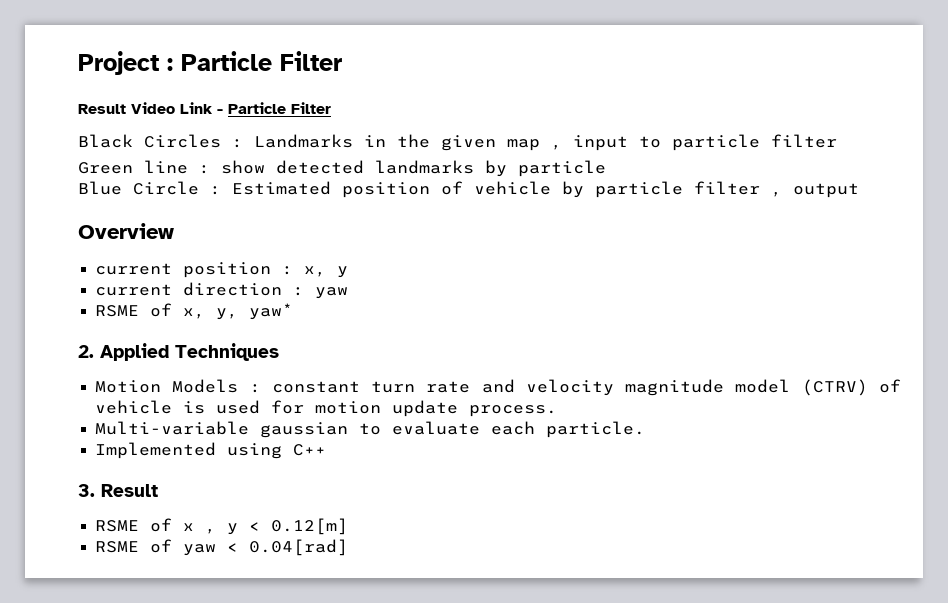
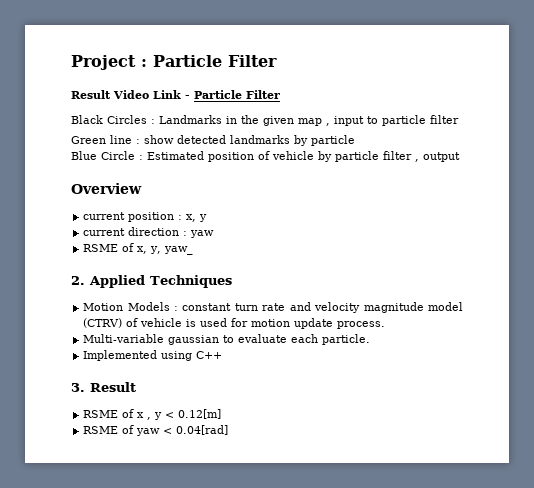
[249,303,294,320] yaw* -> [164,246,194,255] yaw_

